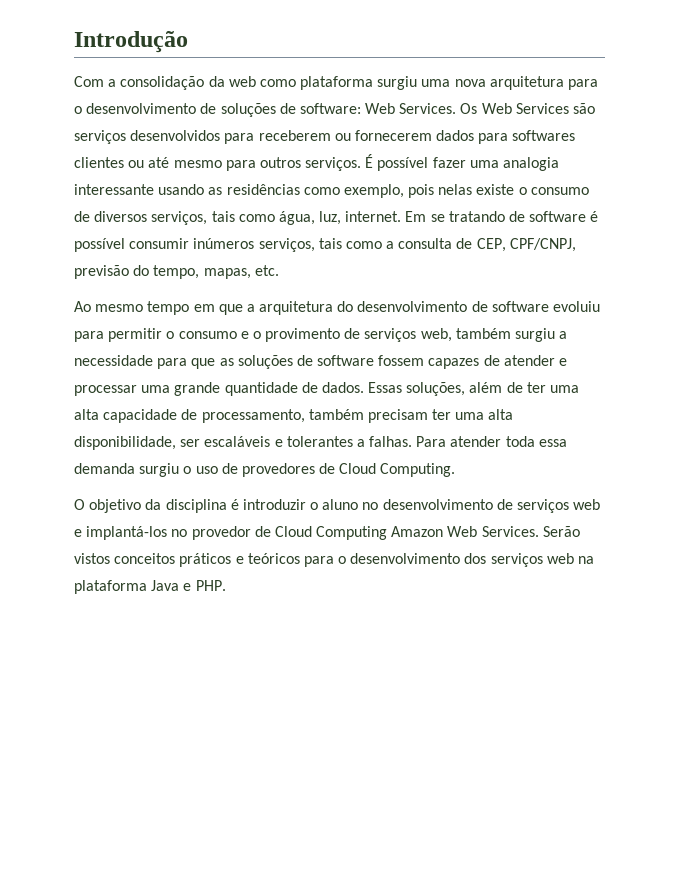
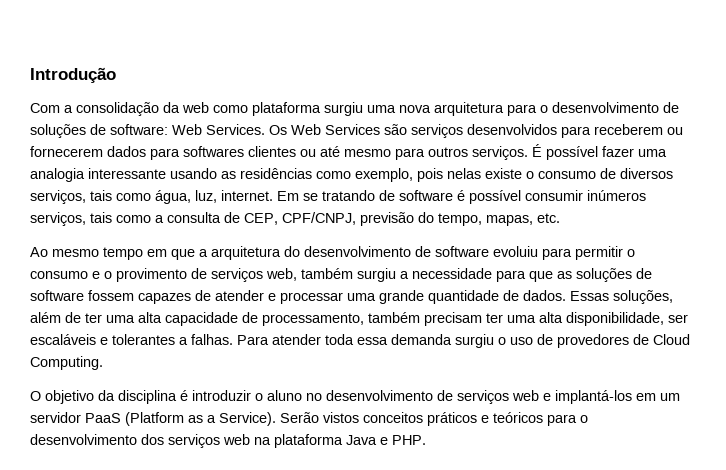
[171,526,539,540] no provedor de Cloud Computing Amazon Web Services. -> [636,393,680,401] [30,412,276,426] em um servidor PaaS (Platform as a Service).

